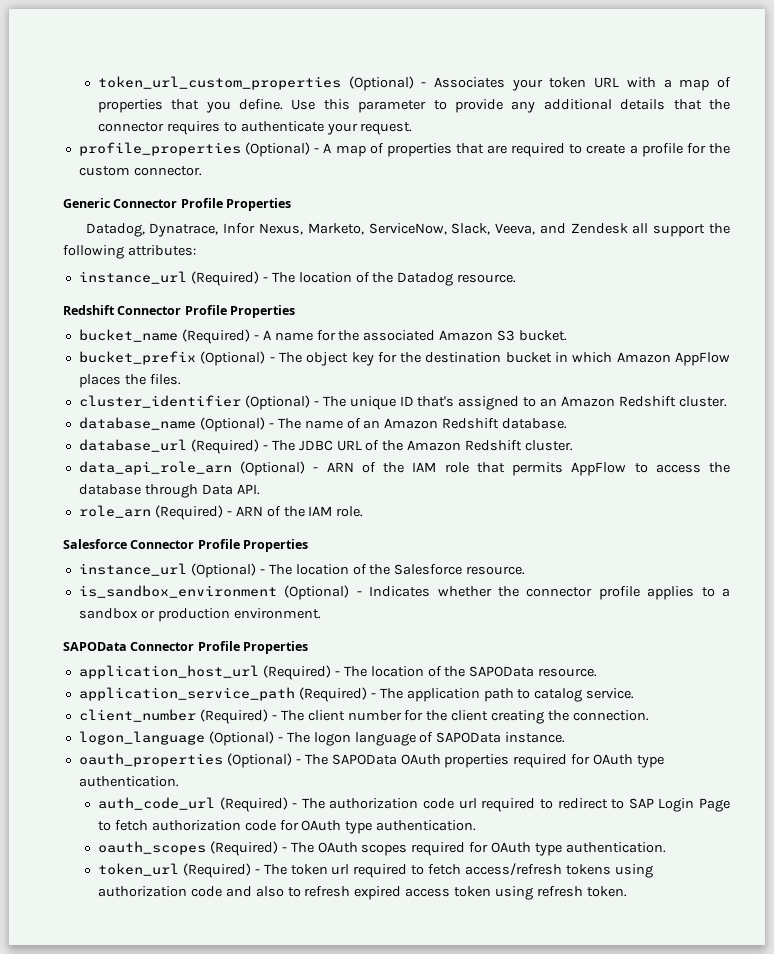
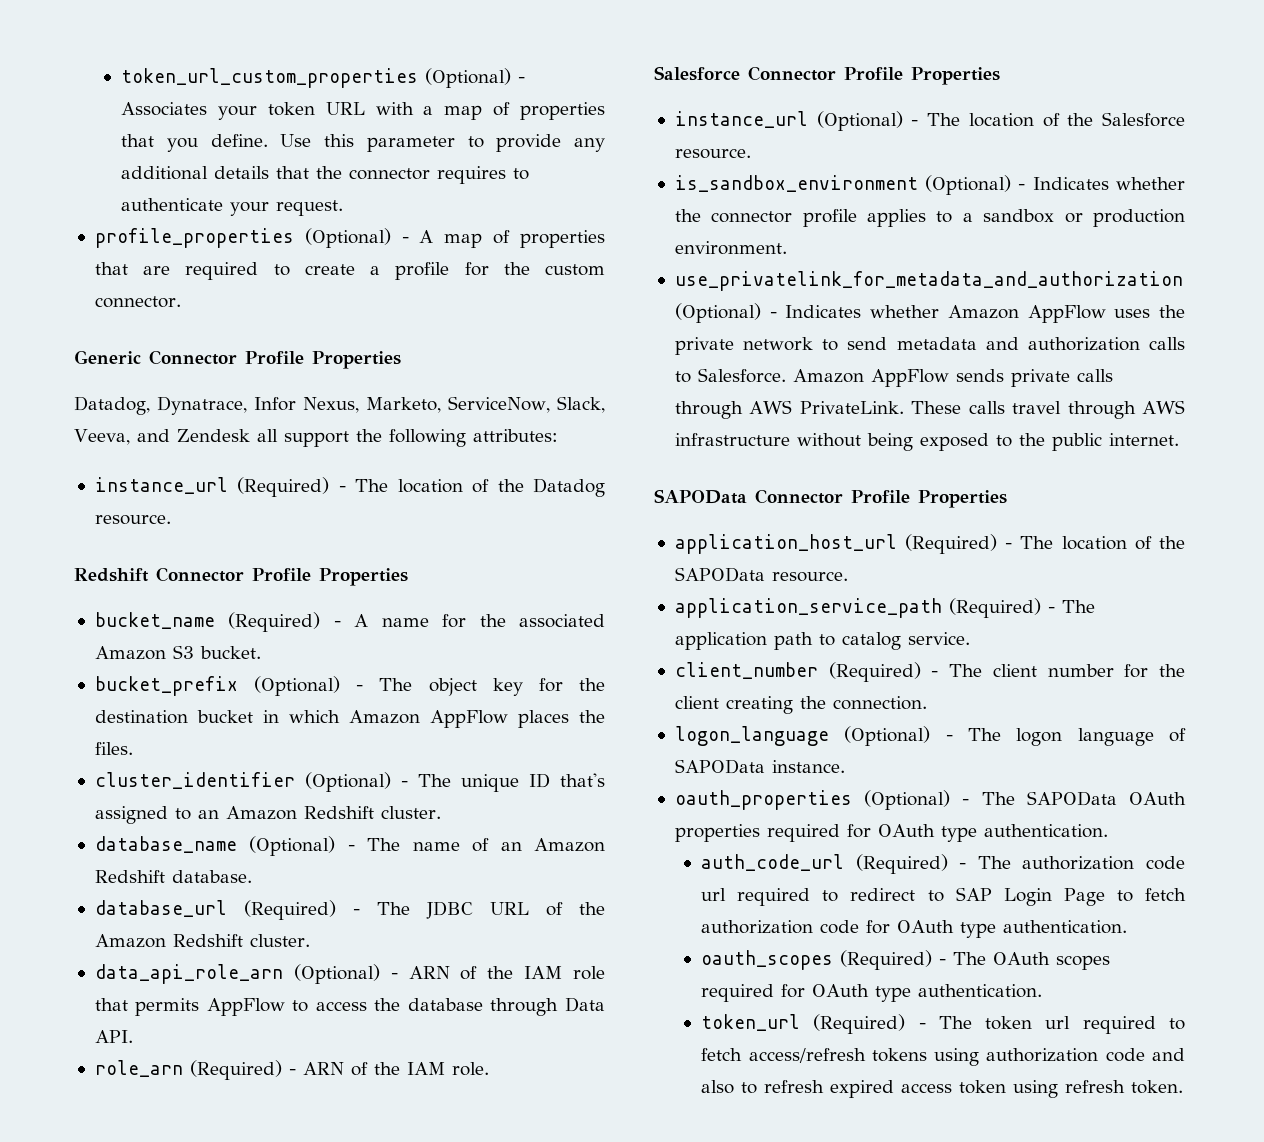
(321, 613) none -> [674,271,1183,291] [674,303,1185,323] [674,337,1185,355] [674,368,1113,387] [674,400,1186,419] [674,433,1179,451] // use_privatelink_for_metadata_and_authorization (Optional) - Indicates whether Amazon AppFlow uses the private network to send metadata and authorization calls to Salesforce. Amazon AppFlow sends private calls through AWS PrivateLink. These calls travel through AWS infrastructure without being exposed to the public internet.

